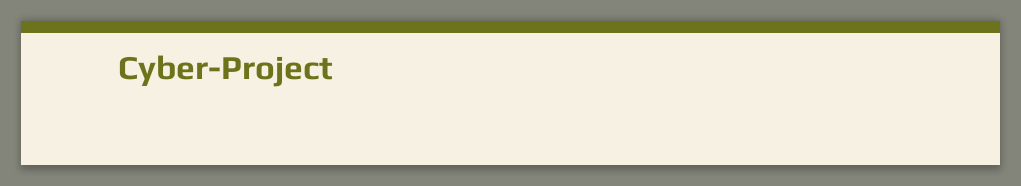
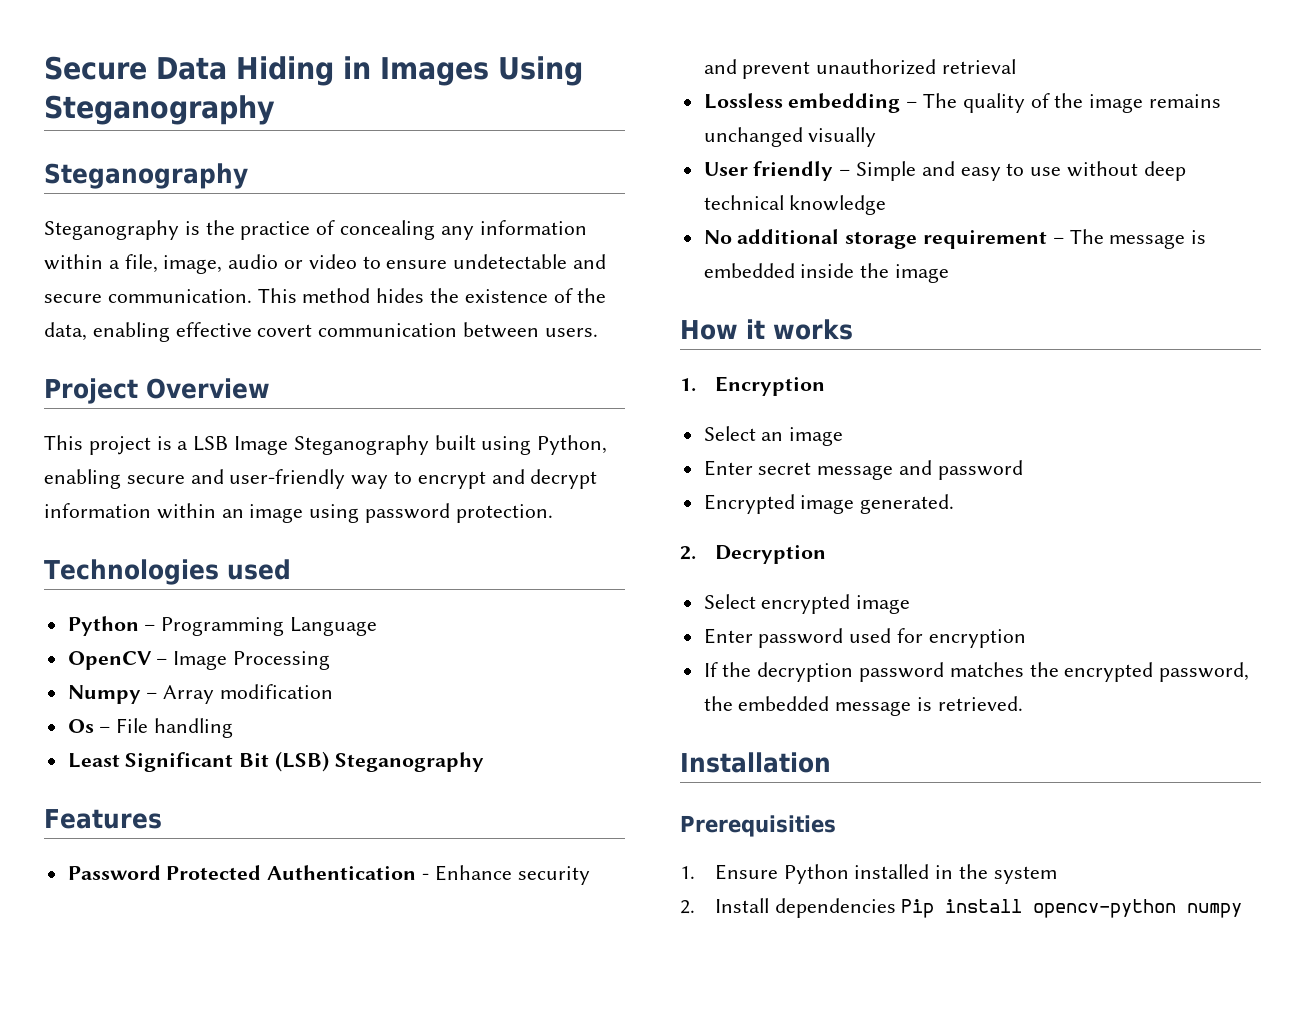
[118,55,333,87] Cyber-Project -> [44,56,583,86] [44,95,275,125] [44,163,248,189] [44,220,587,240] [44,254,607,274] [44,288,607,303] [44,322,598,342] [44,378,270,404] [44,435,608,455] [44,469,598,489] [44,503,553,523] [44,559,291,585] [67,616,378,636] [67,651,331,670] [67,684,334,704] [67,718,234,738] [67,751,484,772] [44,809,162,829] [67,865,590,885] [703,59,1017,79] [703,93,1222,113] [703,127,877,147] [703,161,1186,181] [703,195,887,215] [703,229,1207,249] [703,263,950,283] [680,319,853,340] [680,376,825,396] [703,426,844,446] [703,460,1023,480] [703,494,955,514] [680,545,826,564] [703,594,911,614] [703,628,1026,648] [703,662,1250,682] [703,696,1023,716] [680,752,831,773] [680,815,836,837] [680,864,1057,884] [680,898,1243,918] Secure Data Hiding in Images Using Steganography // Steganography // Steganography is the practice of concealing any information within a file, image, audio or video to ensure undetectable and secure communication. This method hides the existence of the data, enabling effective covert communication between users. // Project Overview // This project is a LSB Image Steganography built using Python, enabling secure and user-friendly way to encrypt and decrypt information within an image using password protection. // Technologies used // Python – Programming Language // OpenCV – Image Processing // Numpy – Array modification // Os – File handling // Least Significant Bit (LSB) Steganography // Features // Password Protected Authentication - Enhance security and prevent unauthorized retrieval // Lossless embedding – The quality of the image remains unchanged visually // User friendly – Simple and easy to use without deep technical knowledge // No additional storage requirement – The message is embedded inside the image // How it works // 1. Encryption // Select an image // Enter secret message and password // Encrypted image generated. // 2. Decryption // Select encrypted image // Enter password used for encryption // If the decryption password matches the encrypted password, the embedded message is retrieved. // Installation // Prerequisities // 1. Ensure Python installed in the system // 2. Install dependencies Pip install opencv-python numpy

